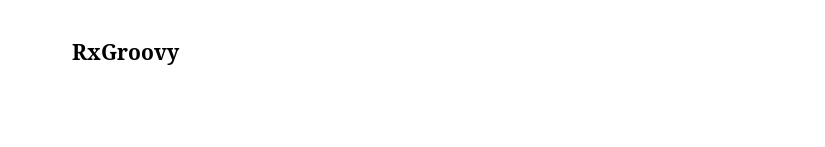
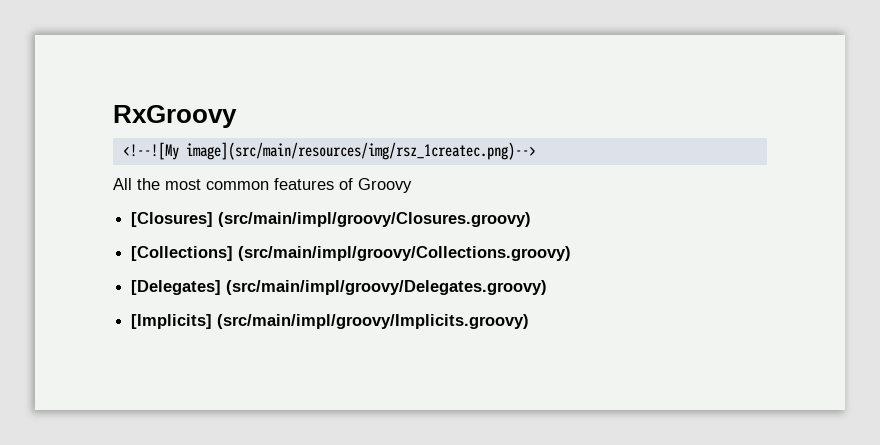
(180, 54) none -> [122,142,536,160] [113,178,412,193] [131,212,532,227] [131,246,572,261] [131,280,548,295] [131,314,530,329] // <!--![My image](src/main/resources/img/rsz_1createc.png)--> // All the most common features of Groovy // [Closures] (src/main/impl/groovy/Closures.groovy) // [Collections] (src/main/impl/groovy/Collections.groovy) // [Delegates] (src/main/impl/groovy/Delegates.groovy) // [Implicits] (src/main/impl/groovy/Implicits.groovy)

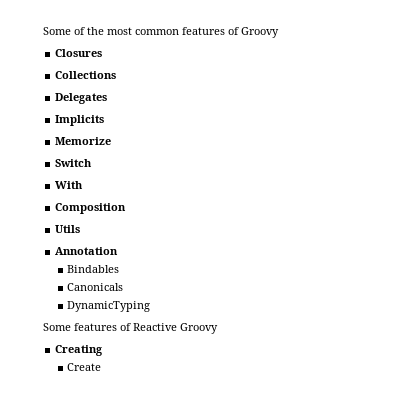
[113,105,237,128] [122,142,536,160] [113,178,132,190] RxGroovy // <!--![My image](src/main/resources/img/rsz_1createc.png)--> // All -> [43,27,85,35] Some of
[131,212,532,227] [131,246,572,261] [131,280,548,295] [131,314,530,329] [Closures] (src/main/impl/groovy/Closures.groovy) // [Collections] (src/main/impl/groovy/Collections.groovy) // [Delegates] (src/main/impl/groovy/Delegates.groovy) // [Implicits] (src/main/impl/groovy/Implicits.groovy) -> [55,49,103,57] [55,71,117,79] [55,93,108,104] [55,115,105,126] [55,137,112,145] [55,159,93,167] [55,181,84,189] [55,203,127,214] [55,225,81,233] [55,247,119,255] [67,265,120,273] [67,283,124,291] [67,301,151,312] [43,323,218,334] [55,345,104,356] [67,363,102,371] Closures // Collections // Delegates // Implicits // Memorize // Switch // With // Composition // Utils // Annotation // Bindables // Canonicals // DynamicTyping // Some features of Reactive Groovy // Creating // Create

